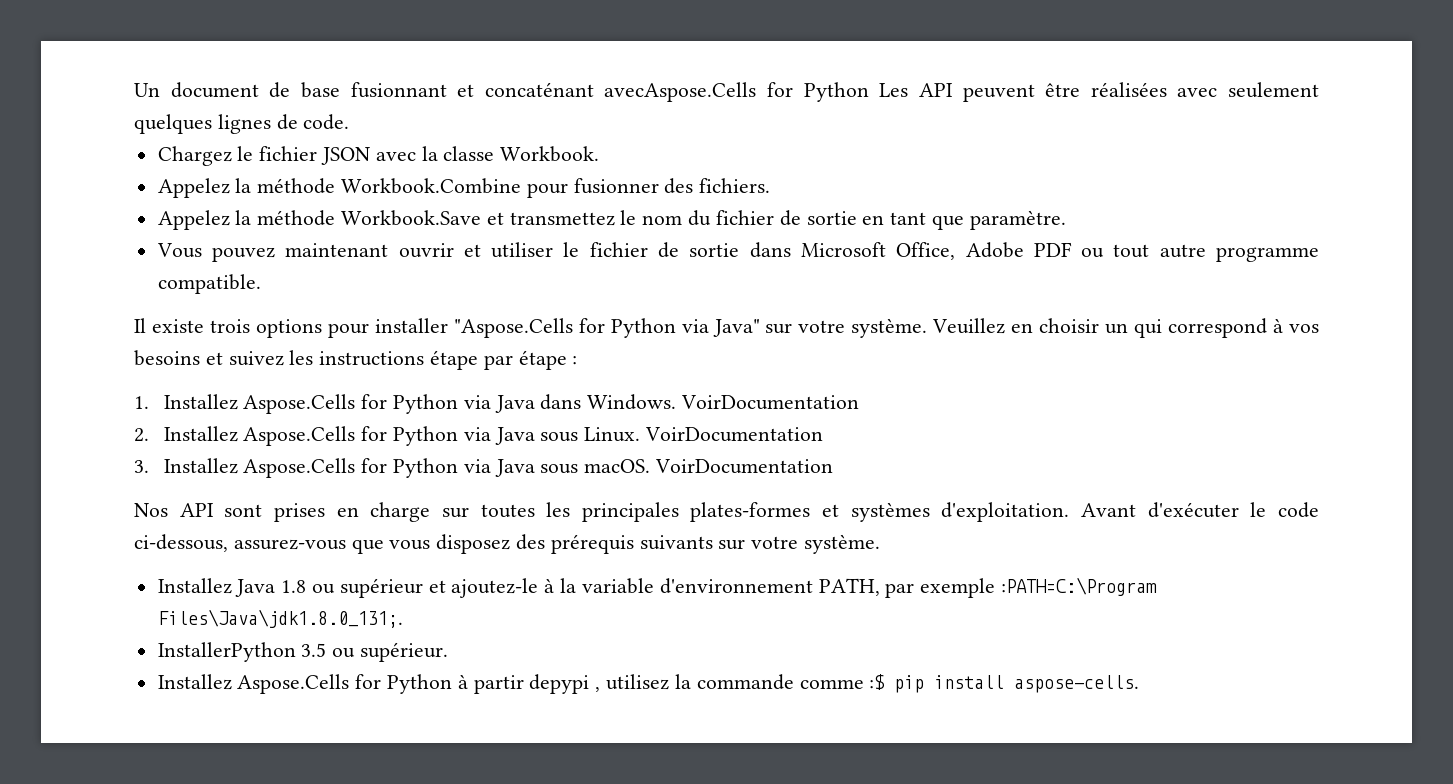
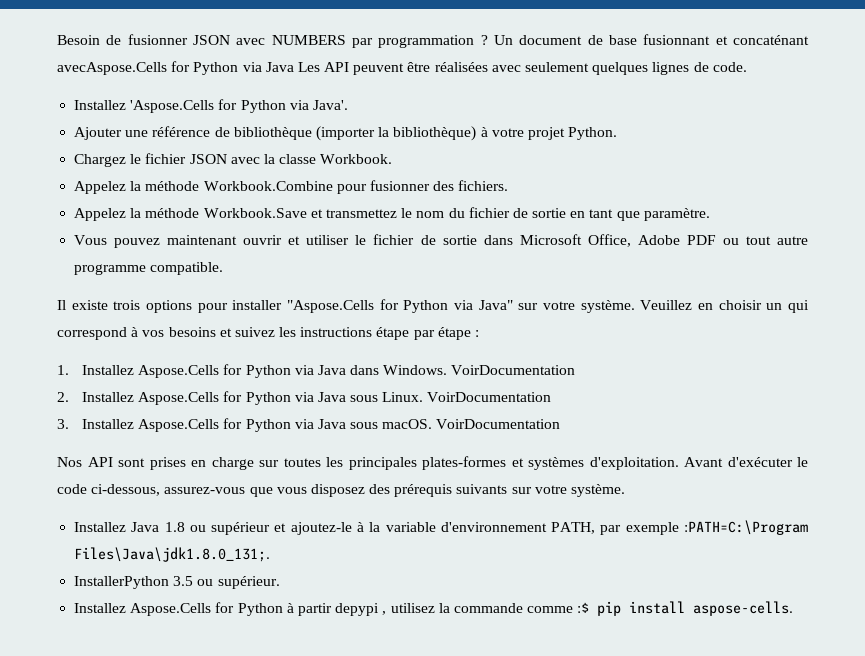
(134, 90) none -> [57,34,488,48] Besoin de fusionner JSON avec NUMBERS par programmation ?
(869, 92) none -> [242,62,294,72] via Java
(350, 122) none -> [74,99,348,113] [74,126,618,141] // Installez 'Aspose.Cells for Python via Java'. // Ajouter une référence de bibliothèque (importer la bibliothèque) à votre projet Python.

